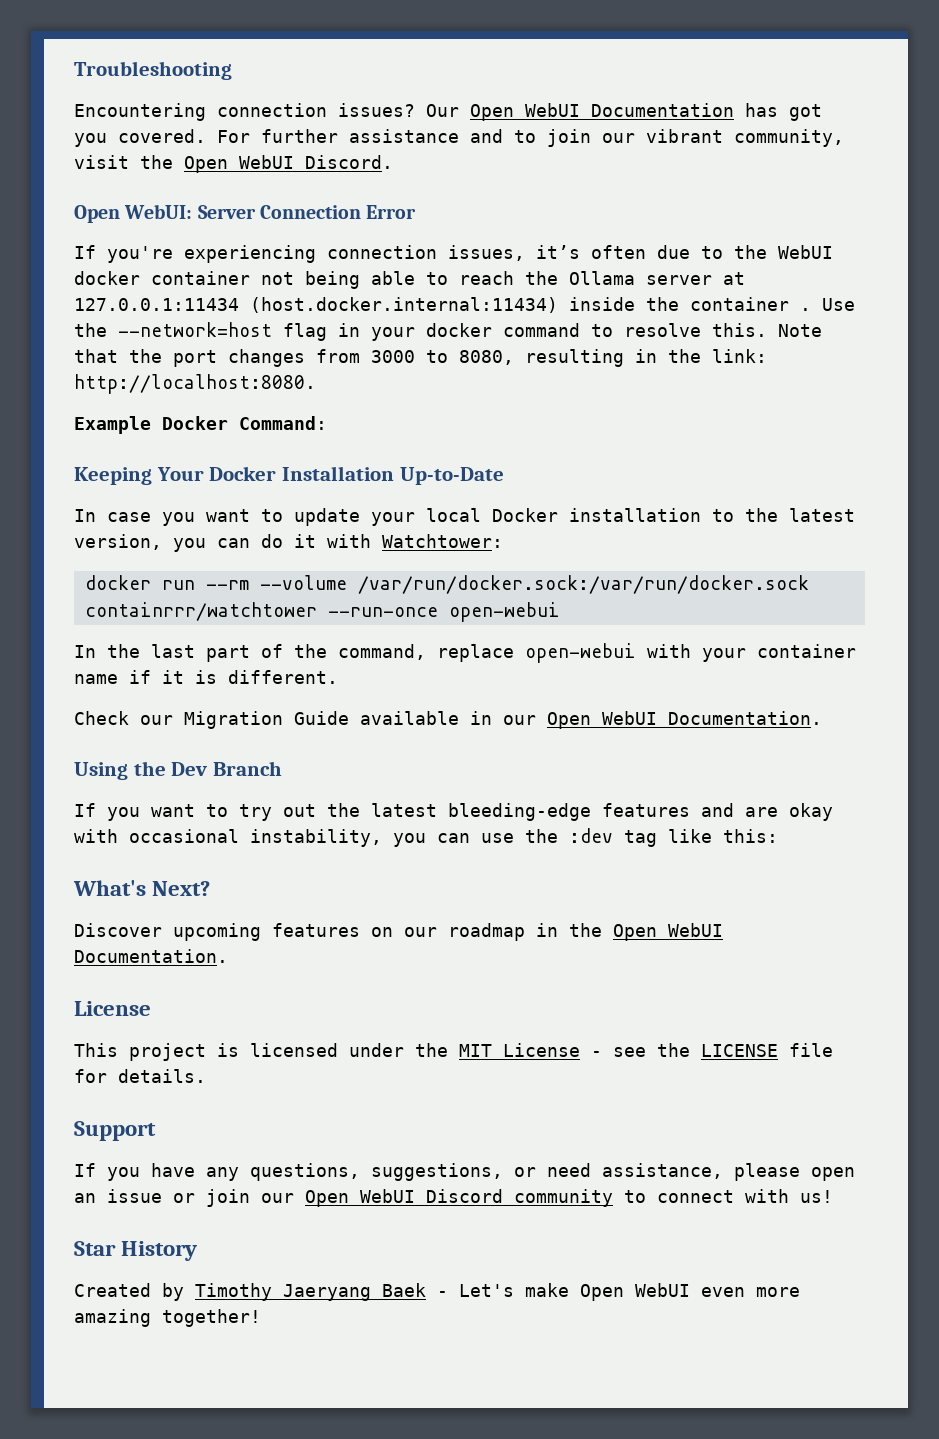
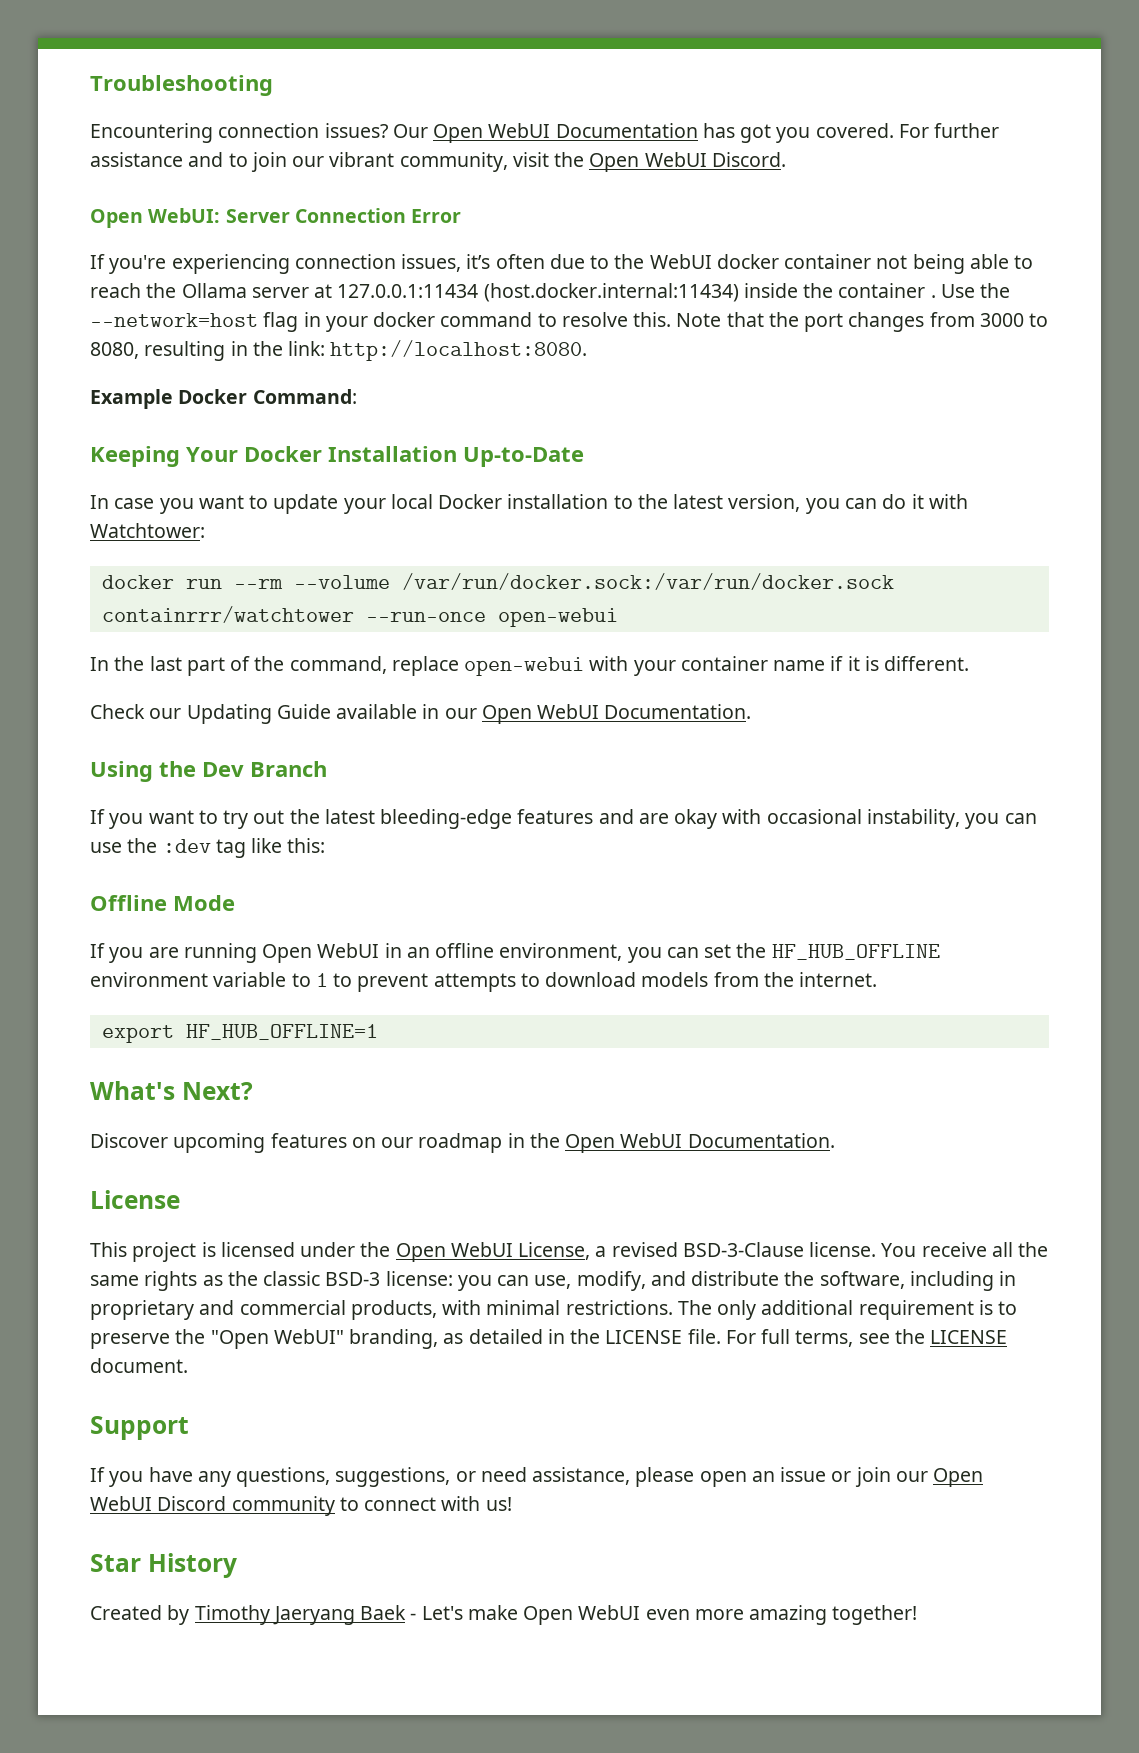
[184,711,283,729] Migration -> [186,704,272,724] Updating
(778, 836) none -> [90,895,235,911] [90,943,940,963] [90,972,878,992] [101,1024,378,1043] // Offline Mode // If you are running Open WebUI in an offline environment, you can set the HF_HUB_OFFLINE environment variable to 1 to prevent attempts to download models from the internet. // export HF_HUB_OFFLINE=1
[459,1043,833,1057] [74,1069,206,1083] MIT License - see the LICENSE file for details. -> [395,1242,1049,1262] [90,1271,1017,1291] [90,1300,1018,1320] [90,1329,1008,1349] [90,1358,188,1373] Open WebUI License, a revised BSD-3-Clause license. You receive all the same rights as the classic BSD-3 license: you can use, modify, and distribute the software, including in proprietary and commercial products, with minimal restrictions. The only additional requirement is to preserve the "Open WebUI" branding, as detailed in the LICENSE file. For full terms, see the LICENSE document.

